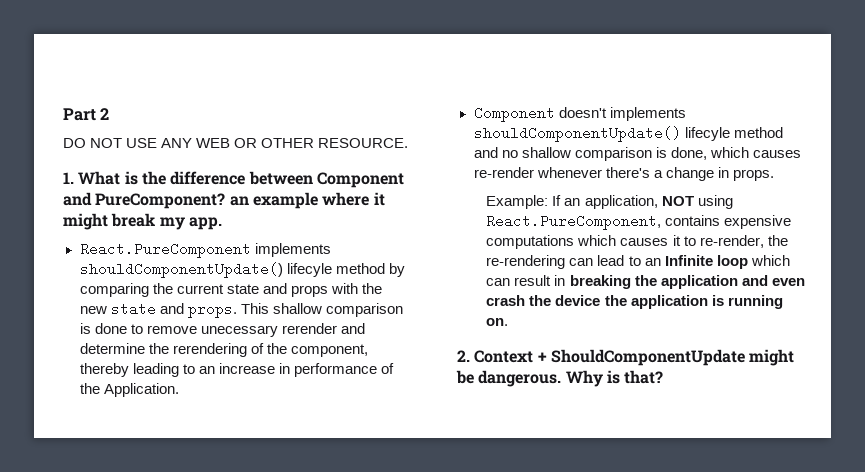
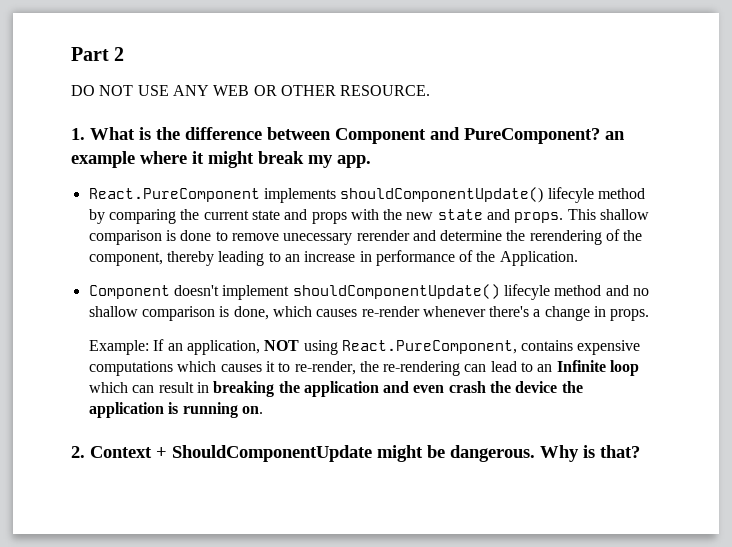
[609,107,686,121] implements -> [222,285,290,300] implement

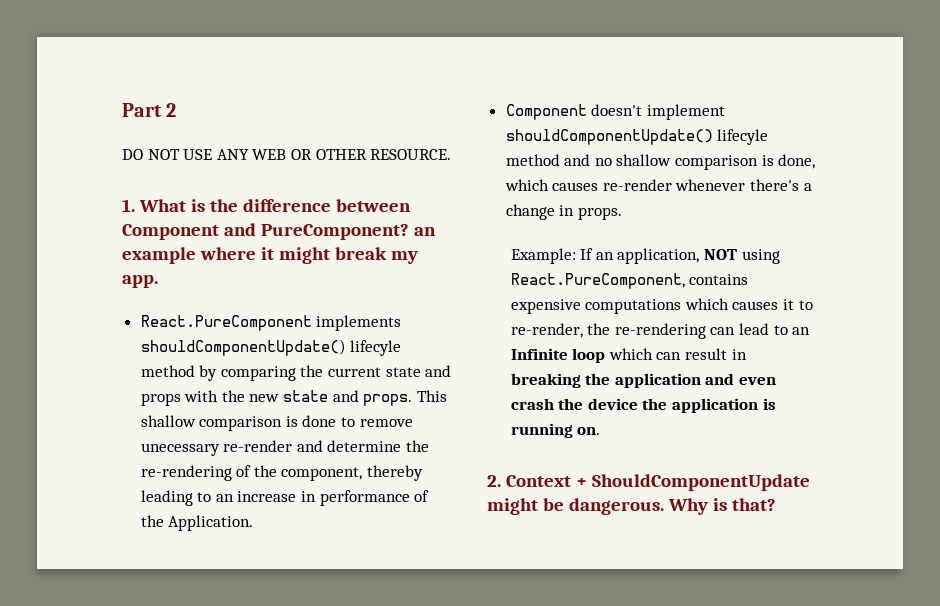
[356,230,410,241] rerender -> [223,440,293,452] re-render
[529,230,602,245] rerendering -> [140,465,232,481] re-rendering

